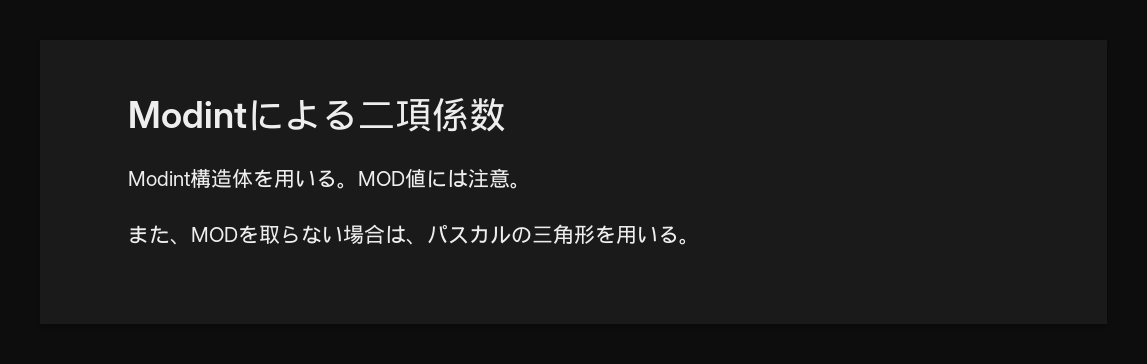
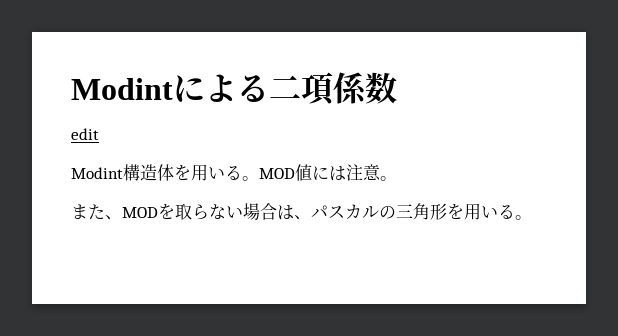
(506, 115) none -> [71,128,99,140] // edit

